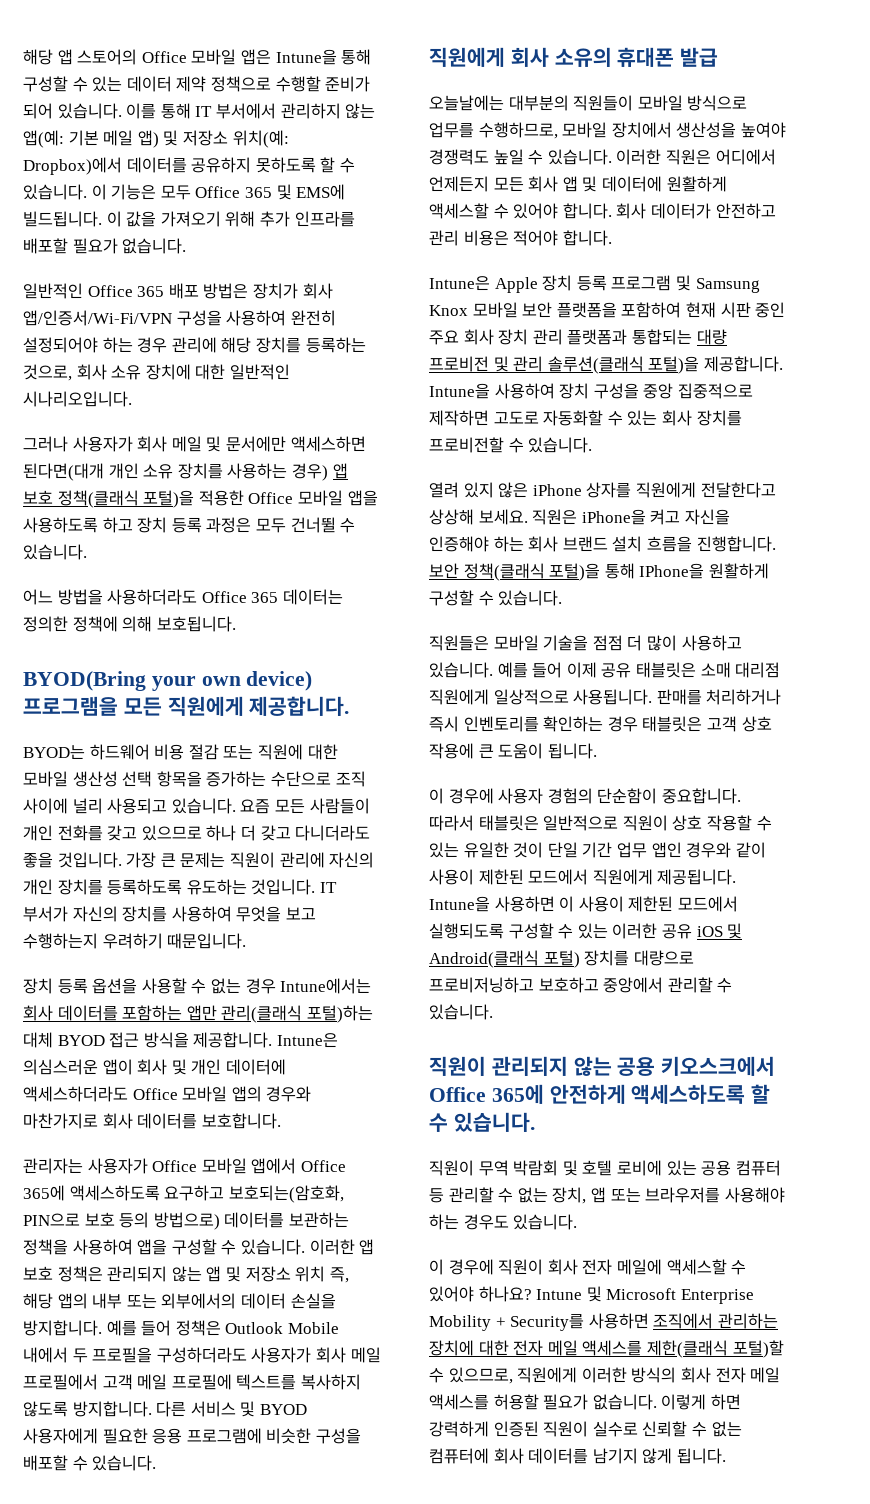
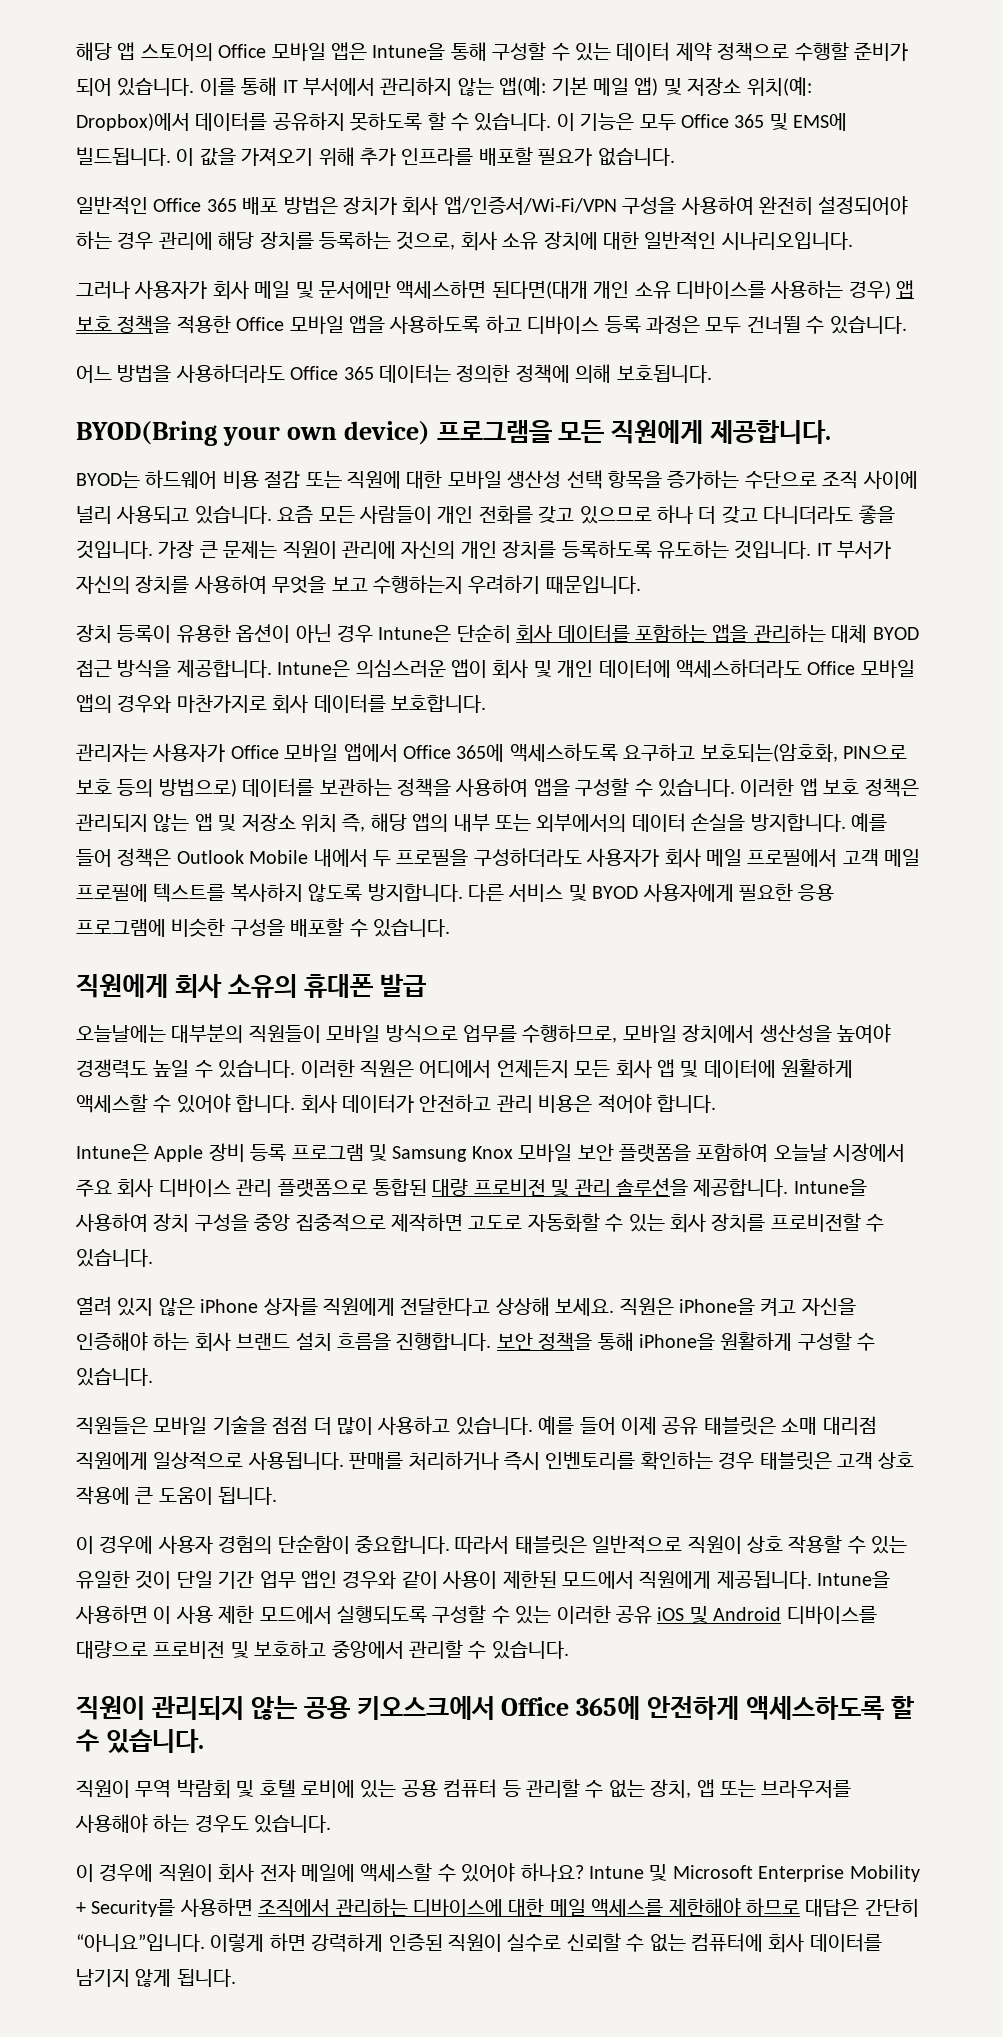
[177,463,223,479] 장치를 -> [675,281,766,299] 디바이스를
[57,490,195,508] 정책(클래식 포털)을 -> [117,315,172,334] 정책을
[137,517,168,533] 장치 -> [527,316,600,334] 디바이스
[57,978,372,994] [23,1005,373,1023] 등록 옵션을 사용할 수 없는 경우 Intune에서는 회사 데이터를 포함하는 앱만 관리(클래식 포털)하는 -> [117,624,826,644] 등록이 유용한 옵션이 아닌 경우 Intune은 단순히 회사 데이터를 포함하는 앱을 관리하는
[542,275,573,291] 장치 -> [208,1143,245,1162] 장비
[685,302,786,318] [429,329,692,345] 현재 시판 중인 주요 회사 장치 관리 플랫폼과 통합되는 -> [773,1143,906,1162] [76,1178,427,1198] 오늘날 시장에서 주요 회사 디바이스 관리 플랫폼으로 통합된
[547,356,700,374] 솔루션(클래식 포털)을 -> [615,1178,688,1197] 솔루션을
[463,563,705,581] 정책(클래식 포털)을 통해 IPhone을 -> [538,1332,715,1351] 정책을 통해 iPhone을
[578,896,674,912] 사용이 제한된 -> [175,1605,255,1624] 사용 제한
[429,950,694,968] [429,977,534,993] Android(클래식 포털) 장치를 대량으로 프로비저닝하고 -> [713,1606,877,1624] [76,1640,249,1659] Android 디바이스를 대량으로 프로비전 및
[429,1340,784,1358] [429,1367,781,1384] [429,1394,657,1410] 장치에 대한 전자 메일 액세스를 제한(클래식 포털)할 수 있으므로, 직원에게 이러한 방식의 회사 전자 메일 액세스를 허용할 필요가 없습니다. -> [413,1898,919,1917] [76,1934,205,1952] 디바이스에 대한 메일 액세스를 제한해야 하므로 대답은 간단히 “아니요”입니다.

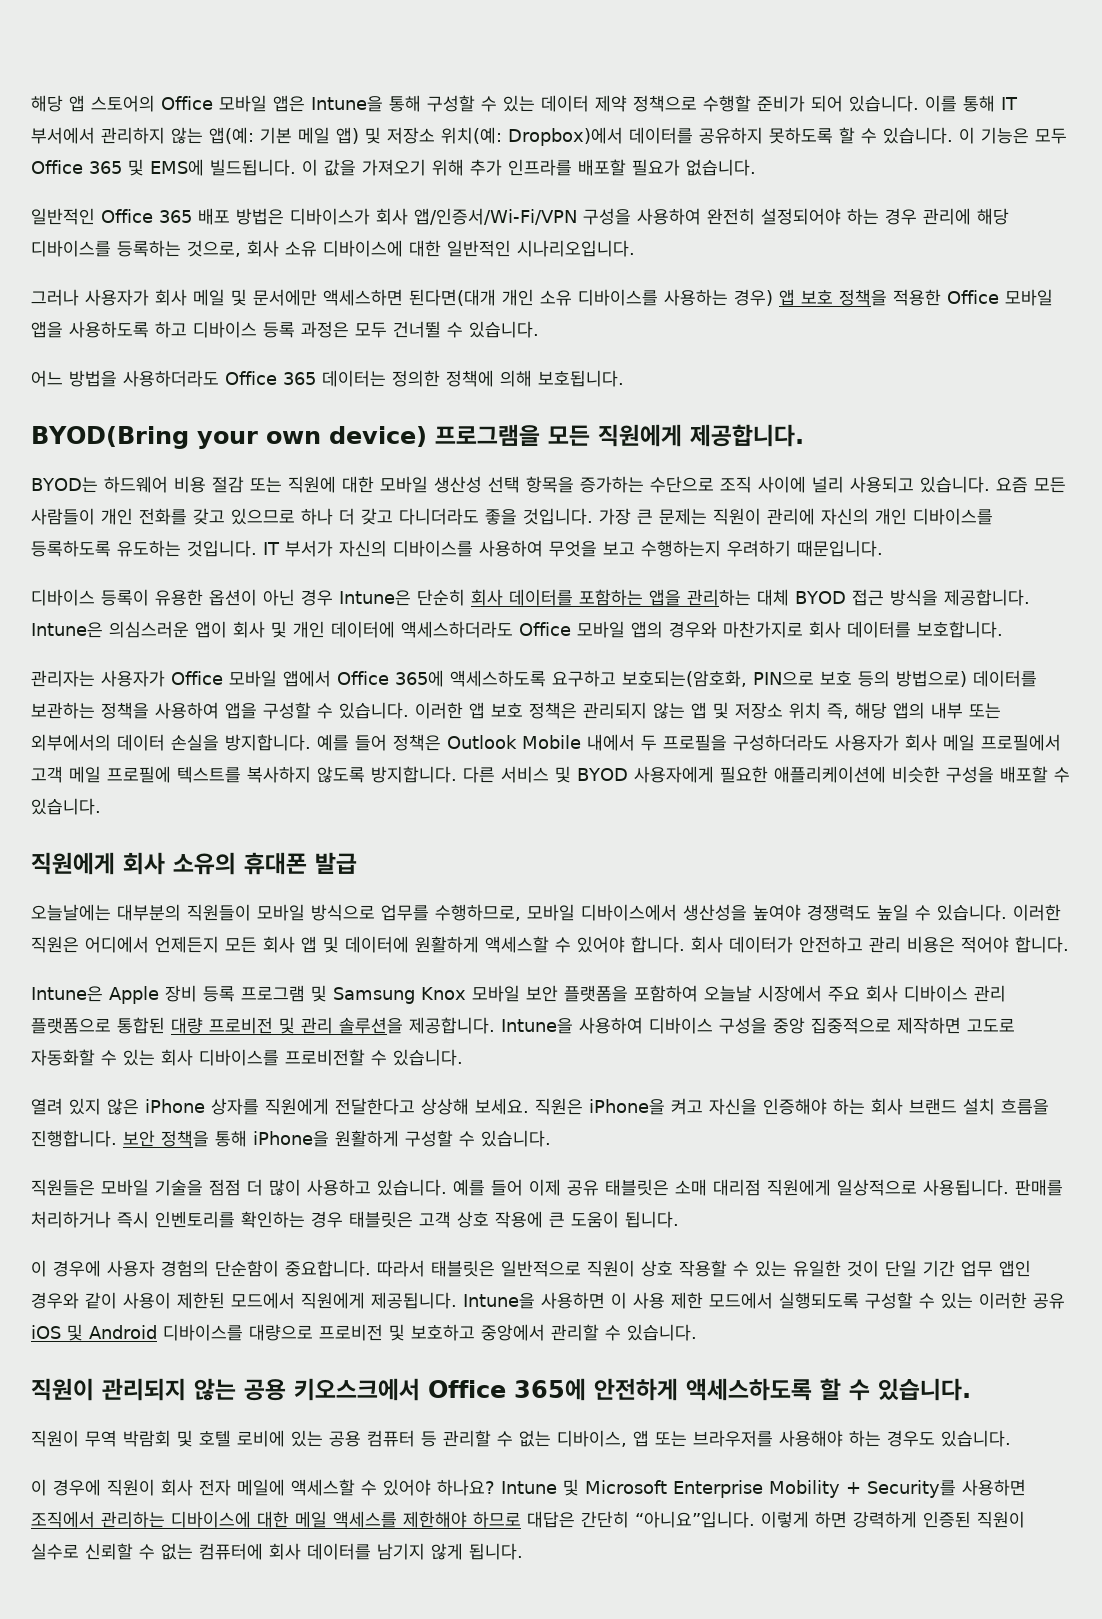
[343,196,397,215] 장치가 -> [290,208,370,225] 디바이스가
[259,231,314,250] 장치를 -> [31,240,111,257] 디바이스를
[543,231,598,250] 장치에 -> [323,240,403,257] 디바이스에
[502,540,557,559] 장치를 -> [913,508,993,525] 디바이스를
[135,575,190,594] 장치를 -> [393,540,473,557] 디바이스를
[76,624,112,643] 장치 -> [31,589,95,606] 디바이스
[798,884,835,901] [76,919,166,937] 응용 프로그램에 -> [773,766,886,783] 애플리케이션에
[682,1024,755,1043] 장치에서 -> [581,904,677,921] 디바이스에서
[153,1213,190,1232] 장치 -> [649,1017,713,1034] 디바이스
[711,1213,766,1232] 장치를 -> [199,1049,279,1066] 디바이스를
[650,1779,692,1798] 장치, -> [557,1430,627,1447] 디바이스,

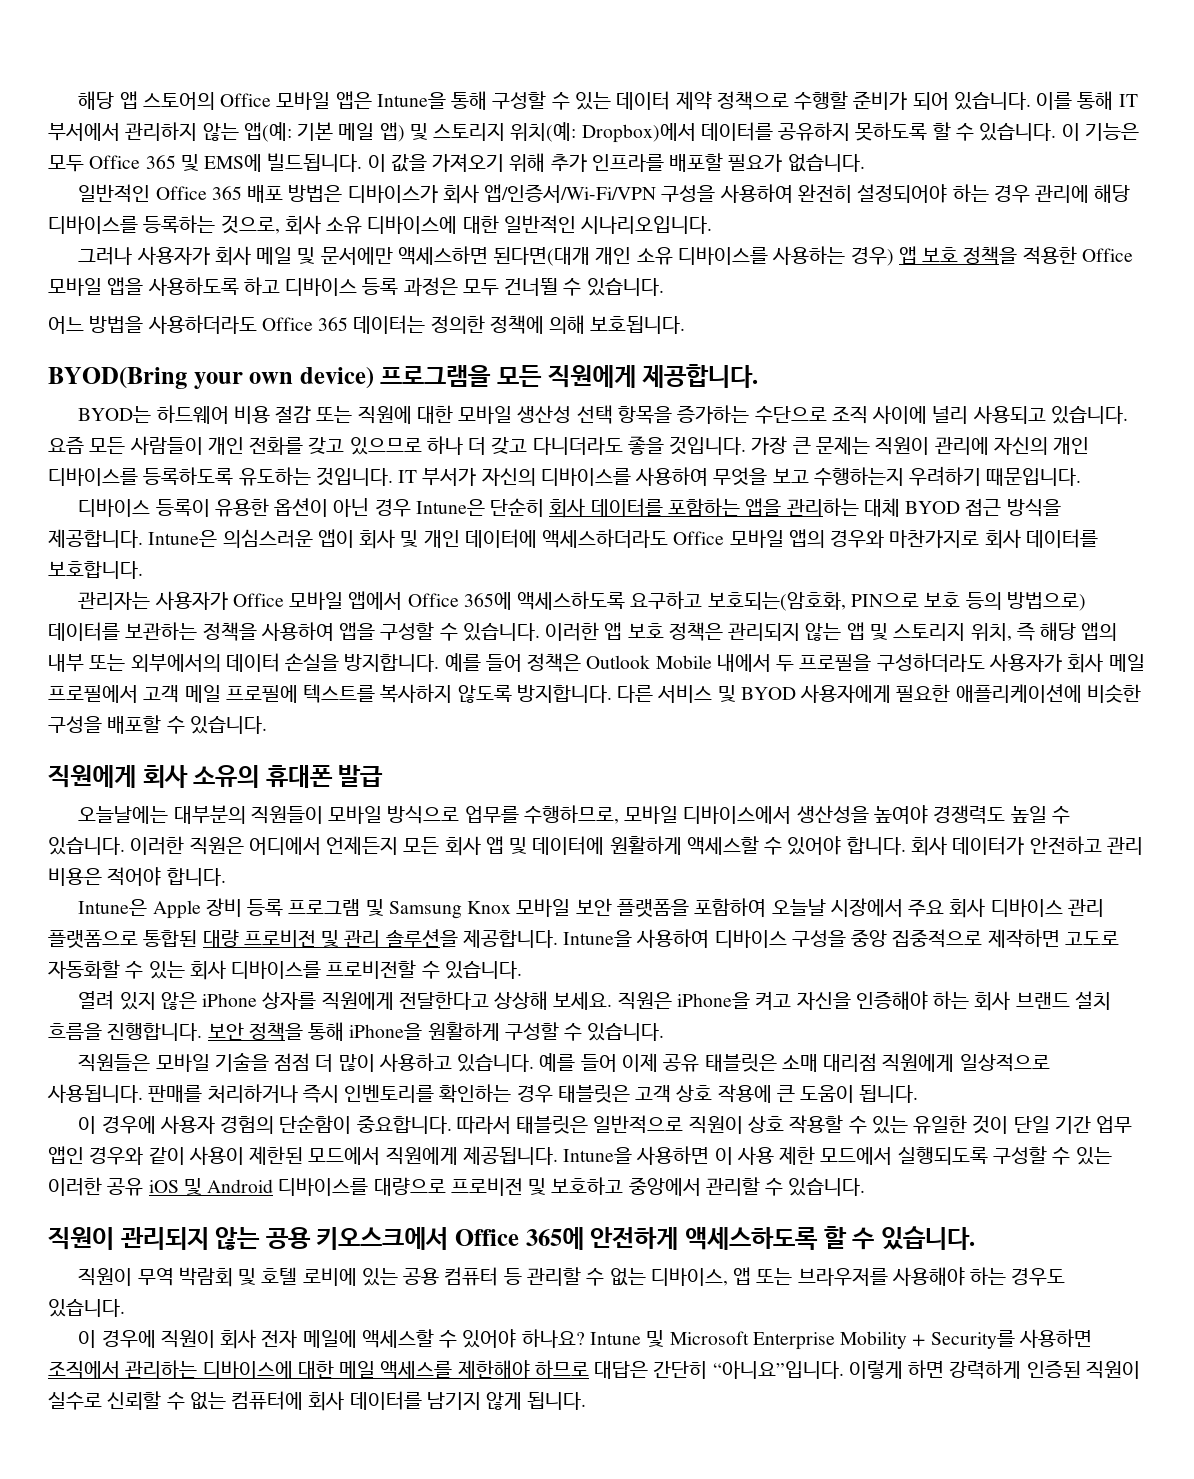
[387,127,435,144] 저장소 -> [433,123,506,141] 스토리지
[735,702,849,719] 저장소 위치 즉, -> [893,622,1035,641] 스토리지 위치, 즉

